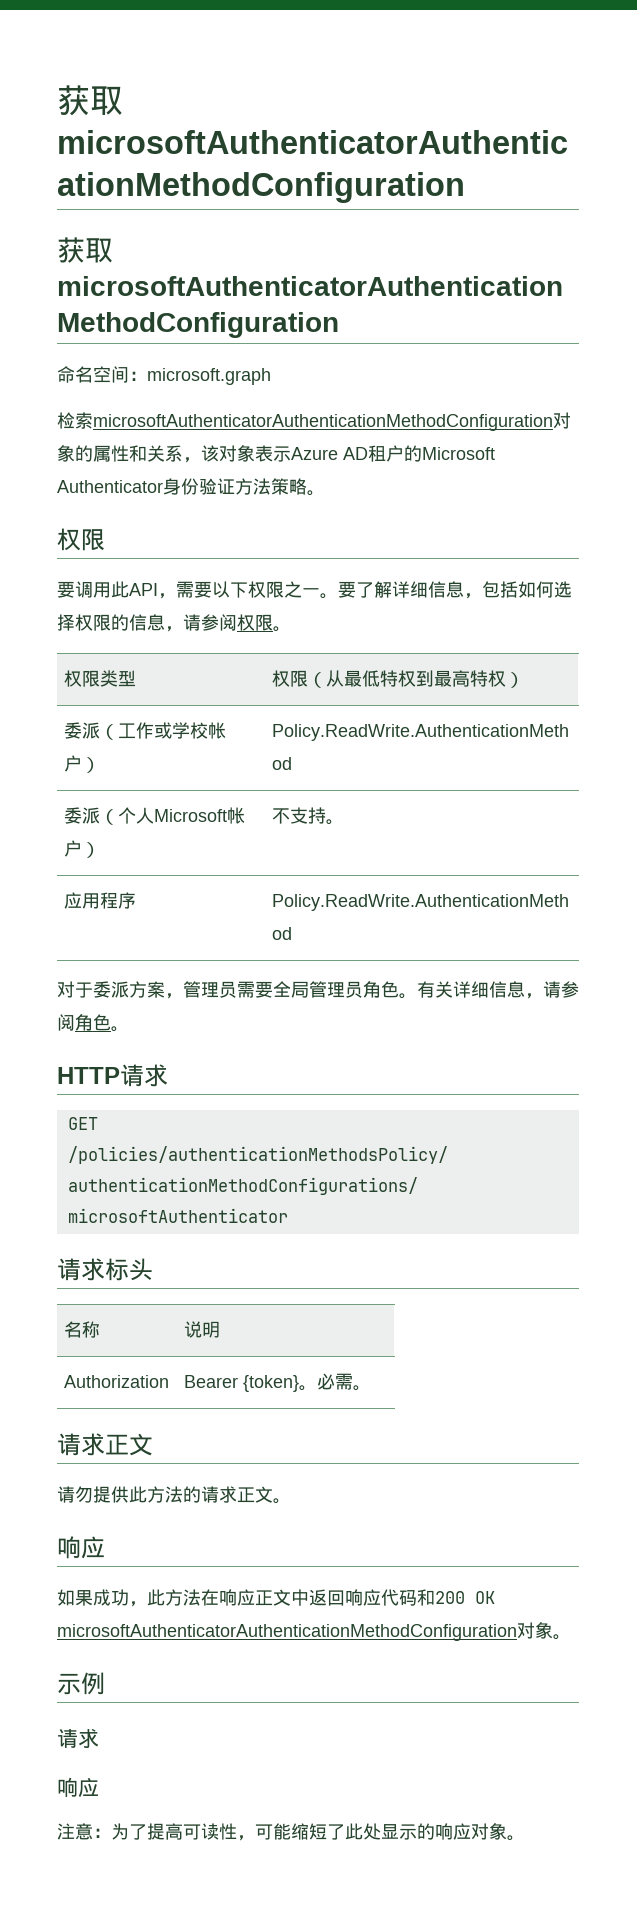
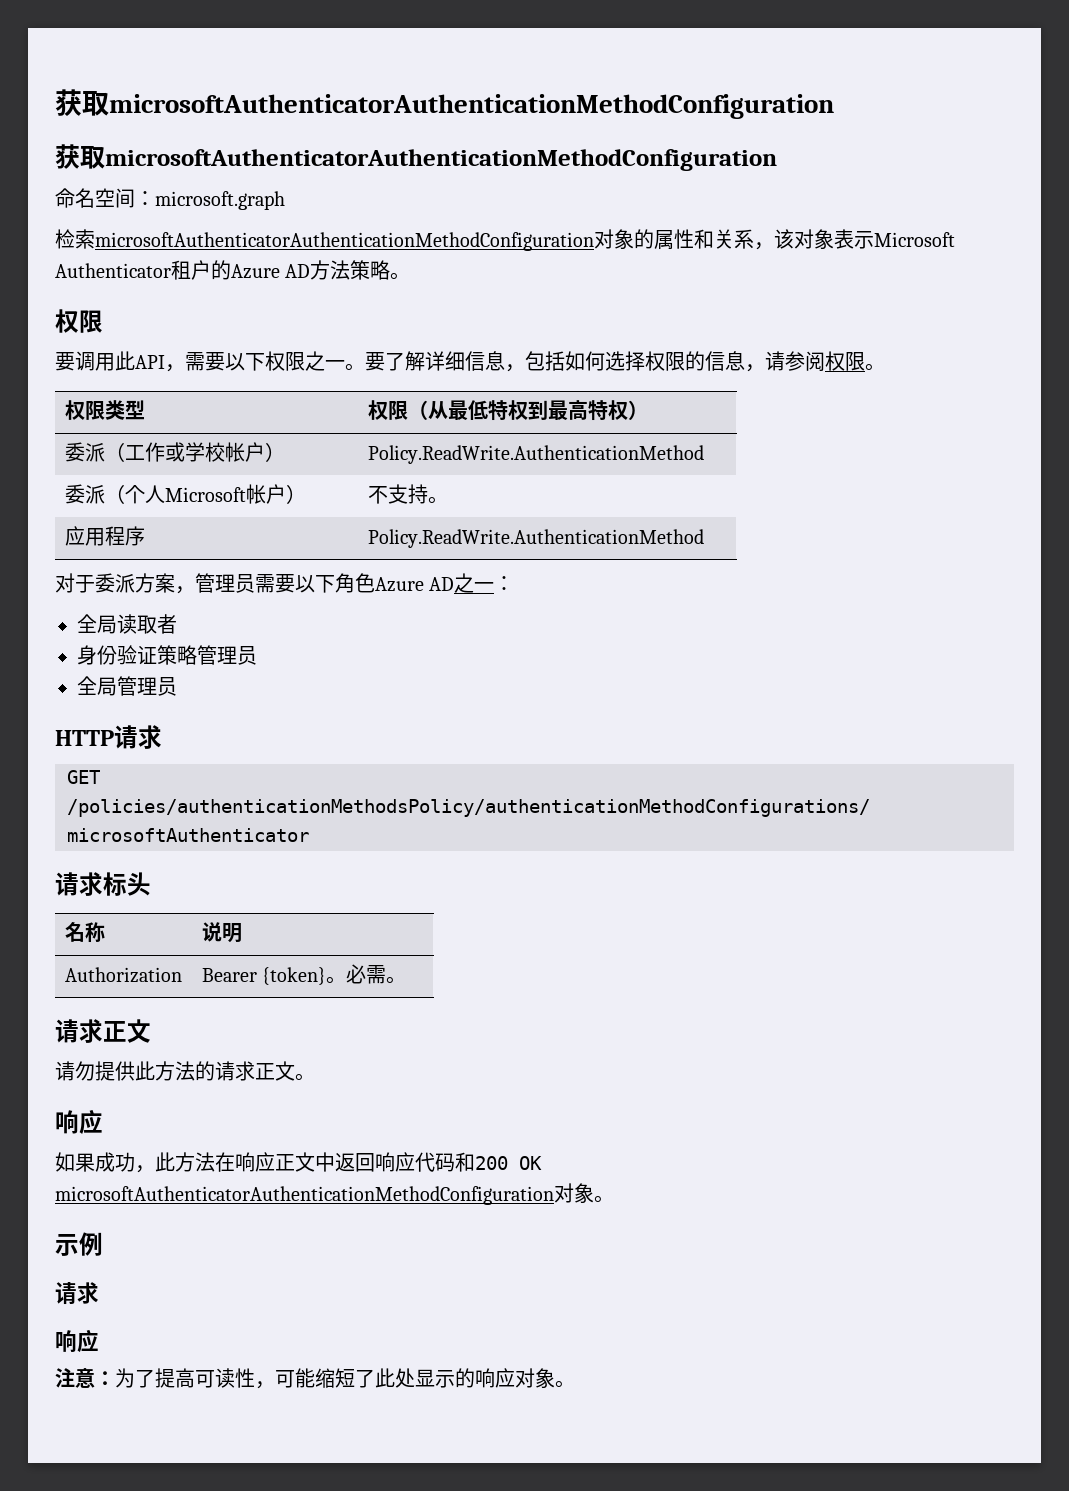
[291,445,495,462] [57,478,235,495] Azure AD租户的Microsoft Authenticator身份验证 -> [874,232,955,247] [55,260,311,280] Microsoft Authenticator租户的Azure AD
[273,981,579,999] [57,1014,129,1032] 全局管理员角色。有关详细信息，请参阅角色。 -> [295,573,515,593] [77,614,177,634] [77,645,257,665] [77,676,177,696] 以下角色Azure AD之一： // 全局读取者 // 身份验证策略管理员 // 全局管理员

